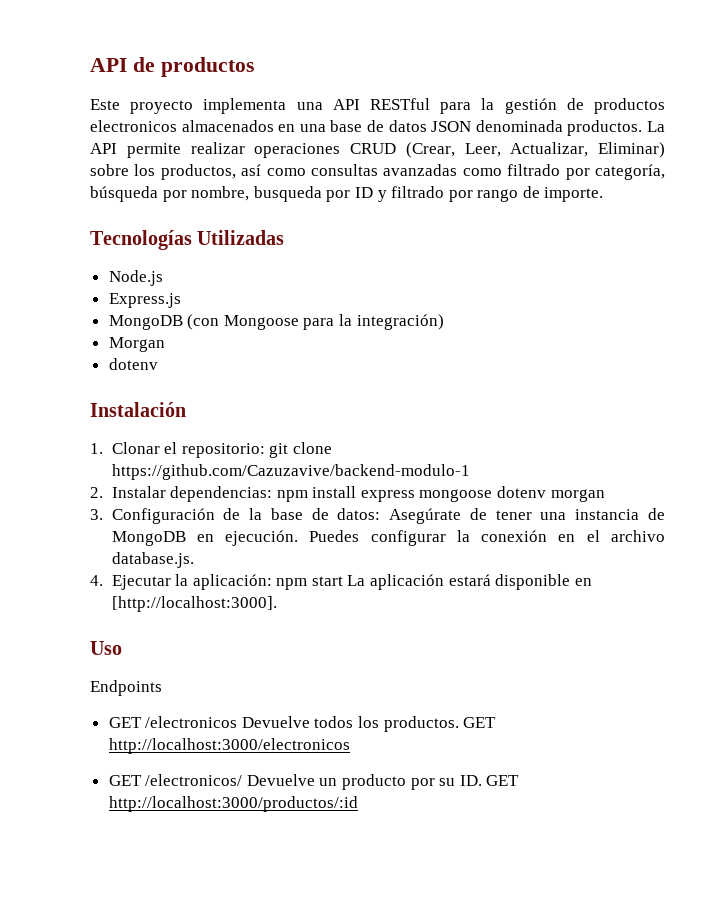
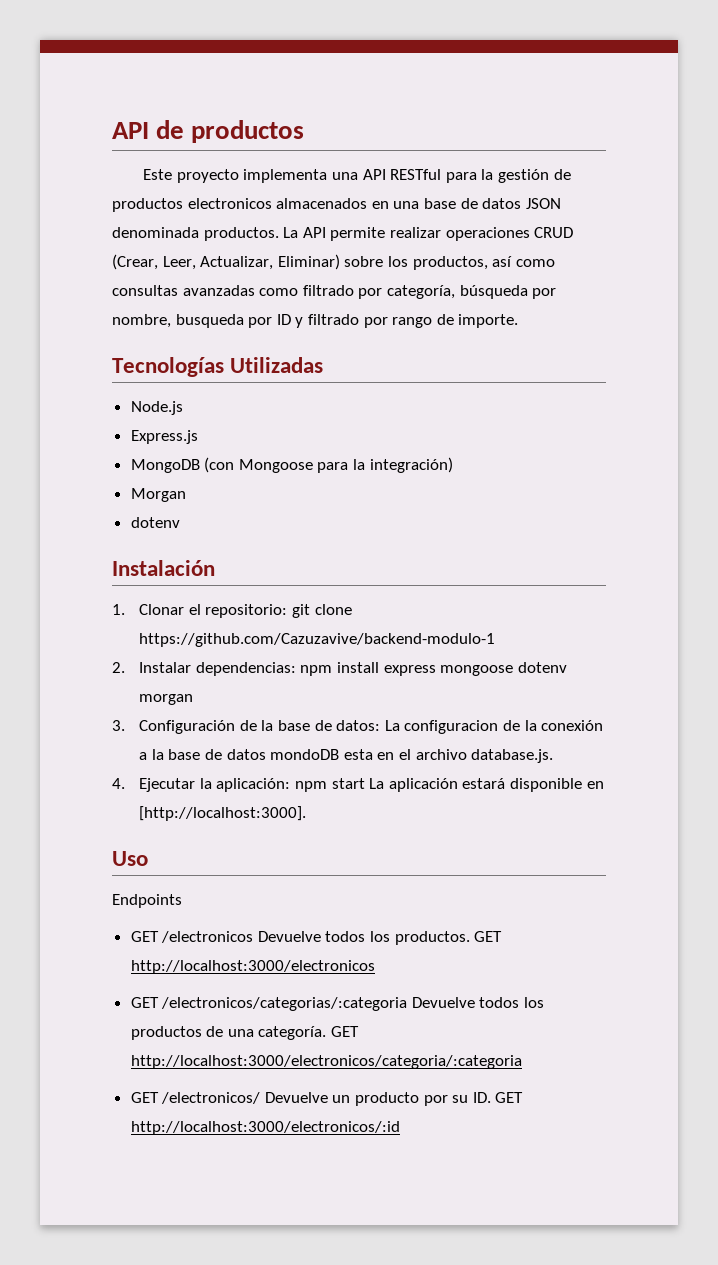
[389,508,665,524] [111,530,548,546] Asegúrate de tener una instancia de MongoDB en ejecución. Puedes configurar la conexión -> [384,720,604,734] [139,749,373,760] La configuracion de la conexión a la base de datos mondoDB esta
(350, 746) none -> [130,997,545,1011] [130,1026,360,1040] [130,1055,522,1069] // GET /electronicos/categorias/:categoria Devuelve todos los productos de una categoría. GET http://localhost:3000/electronicos/categoria/:categoria
[108,796,358,812] http://localhost:3000/productos/:id -> [130,1121,400,1135] http://localhost:3000/electronicos/:id

